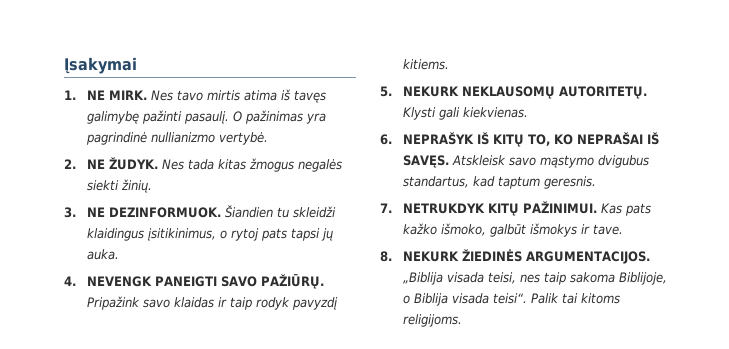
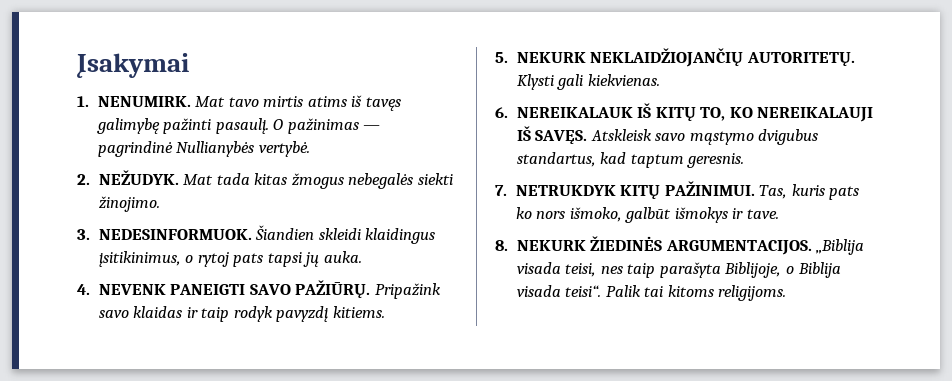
[87,90,174,101] NE MIRK. Nes -> [97,96,226,107] NENUMIRK. Mat
[244,90,278,101] atima -> [307,96,347,107] atims
[306,113,327,124] [86,132,216,145] yra pagrindinė nullianizmo -> [363,125,381,130] [97,141,255,157] — pagrindinė Nullianybės
[87,157,343,172] [87,179,153,193] [64,205,337,218] NE ŽUDYK. Nes tada kitas žmogus negalės siekti žinių. // 3. NE DEZINFORMUOK. Šiandien tu skleidži -> [98,170,454,189] [98,196,160,212] [77,225,361,240] NEŽUDYK. Mat tada kitas žmogus nebegalės siekti žinojimo. // 3. NEDESINFORMUOK. Šiandien skleidi
[87,276,153,287] NEVENGK -> [98,284,166,295] NEVENK
[462,86,556,99] NEKLAUSOMŲ -> [590,48,744,67] NEKLAIDŽIOJANČIŲ
[403,132,475,145] NEPRAŠYK -> [516,107,633,118] NEREIKALAUK
[577,132,644,145] NEPRAŠAI -> [757,107,874,122] NEREIKALAUJI
[601,203,652,216] [403,223,438,235] Kas pats kažko -> [759,184,860,200] [515,207,566,219] Tas, kuris pats ko nors
[570,272,616,283] sakoma -> [659,262,721,278] parašyta

